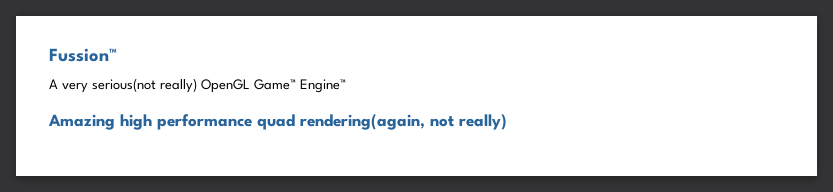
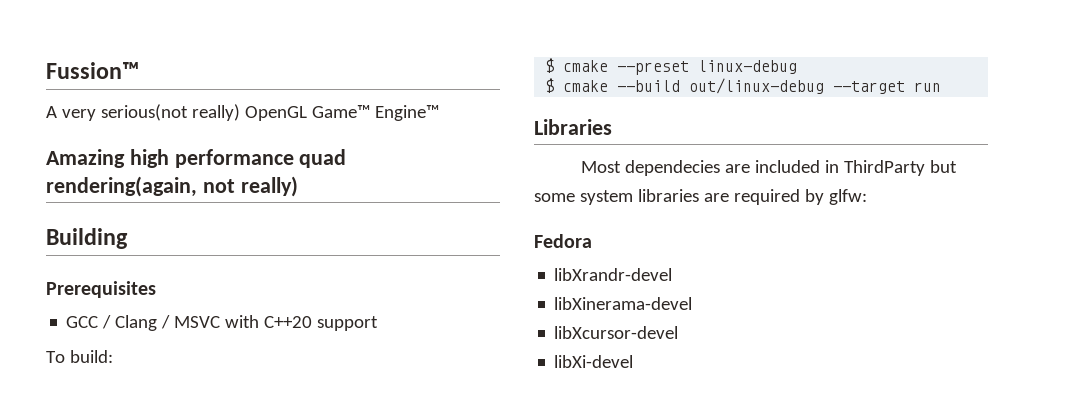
(507, 122) none -> [46,228,128,249] [46,281,156,298] [66,315,379,331] [46,350,113,363] [545,58,798,75] [545,78,942,94] [534,119,612,135] [581,160,958,176] [534,189,867,205] [534,234,592,248] [554,268,673,281] [554,297,693,310] [554,326,679,339] [554,355,634,368] // Building // Prerequisites // GCC / Clang / MSVC with C++20 support // To build: // $ cmake --preset linux-debug // $ cmake --build out/linux-debug --target run // Libraries // Most dependecies are included in ThirdParty but some system libraries are required by glfw: // Fedora // libXrandr-devel // libXinerama-devel // libXcursor-devel // libXi-devel

